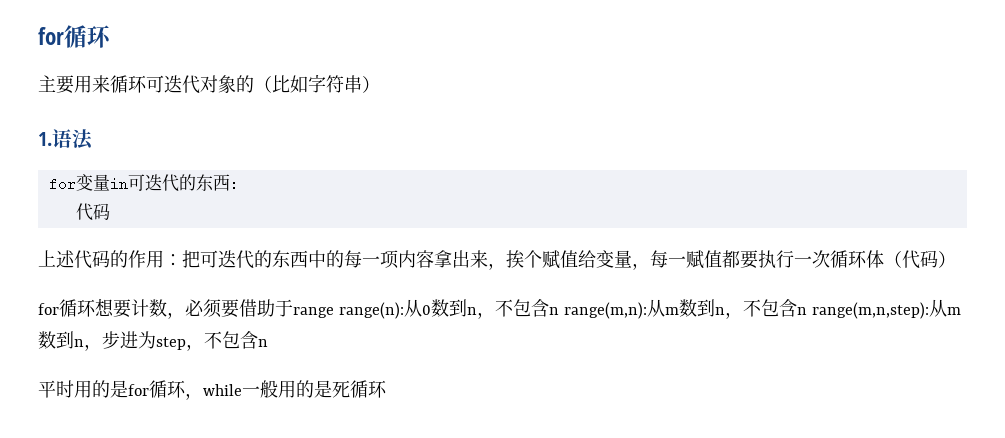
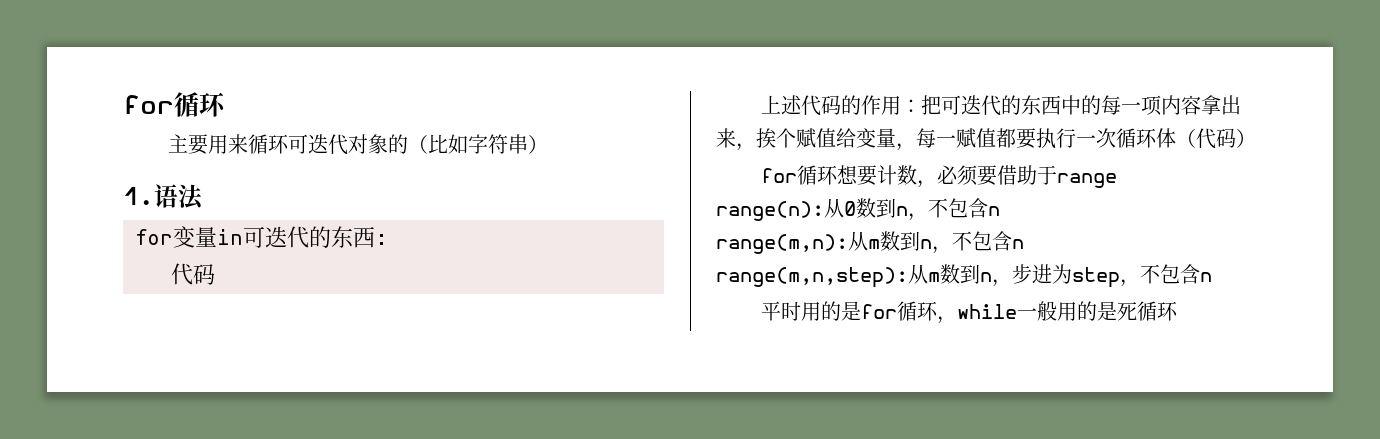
(334, 312) none -> (1117, 180) //
(559, 311) none -> (1000, 211) //
(807, 311) none -> (1024, 244) //

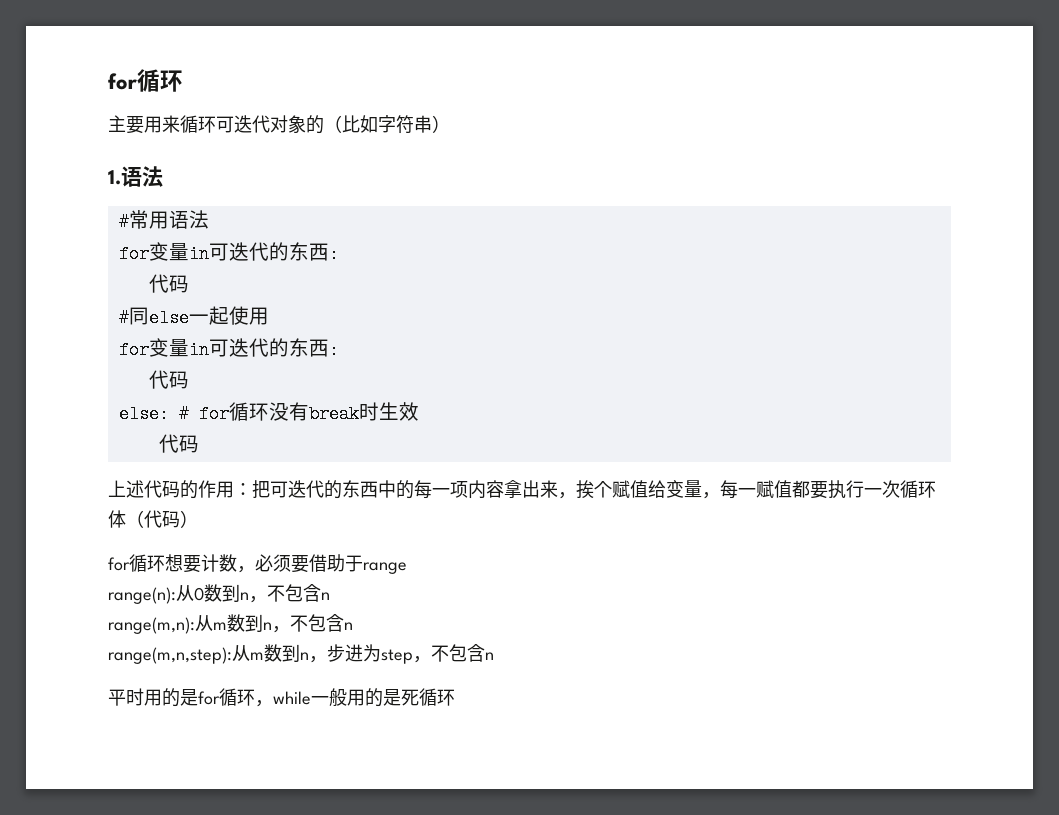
[135,226,388,248] [171,263,215,285] // for变量in可迭代的东西: // 代码 -> [118,210,209,231] [118,242,339,263] [148,274,189,293] [118,306,269,327] [118,338,339,359] [148,370,189,389] [118,402,419,423] [158,434,199,453] // #常用语法 // for变量in可迭代的东西: // 代码 // #同else一起使用 // for变量in可迭代的东西: // 代码 // else: # for循环没有break时生效 // 代码

